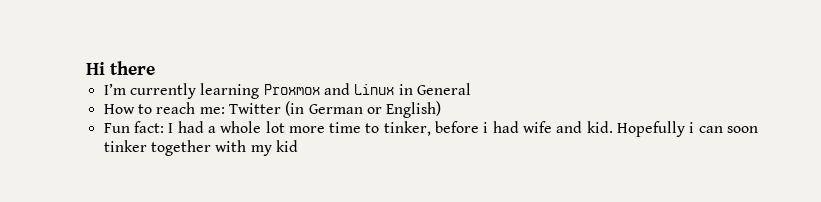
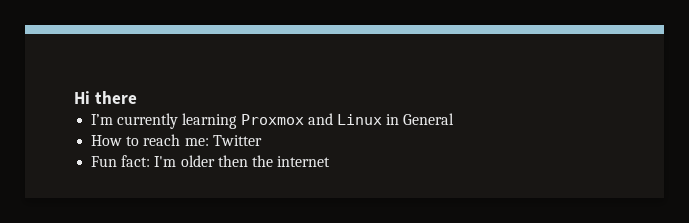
[285,101,442,118] [103,121,759,137] [103,140,298,156] (in German or English) // Fun fact: I had a whole lot more time to tinker, before i had wife and kid. Hopefully i can soon tinker together with my kid -> [91,155,331,167] // Fun fact: I'm older then the internet

